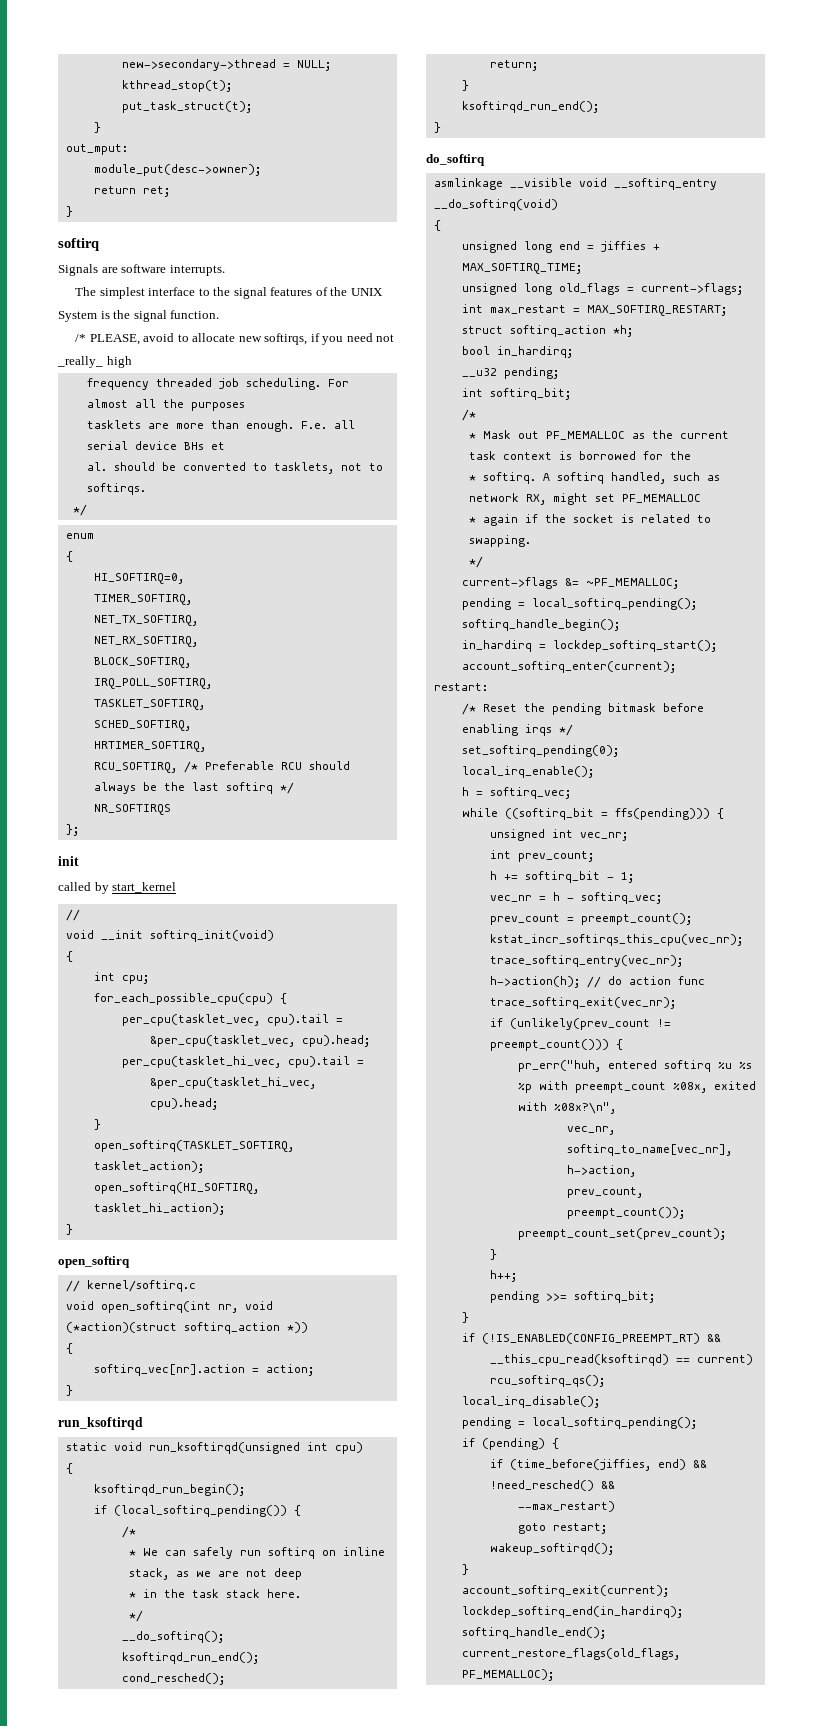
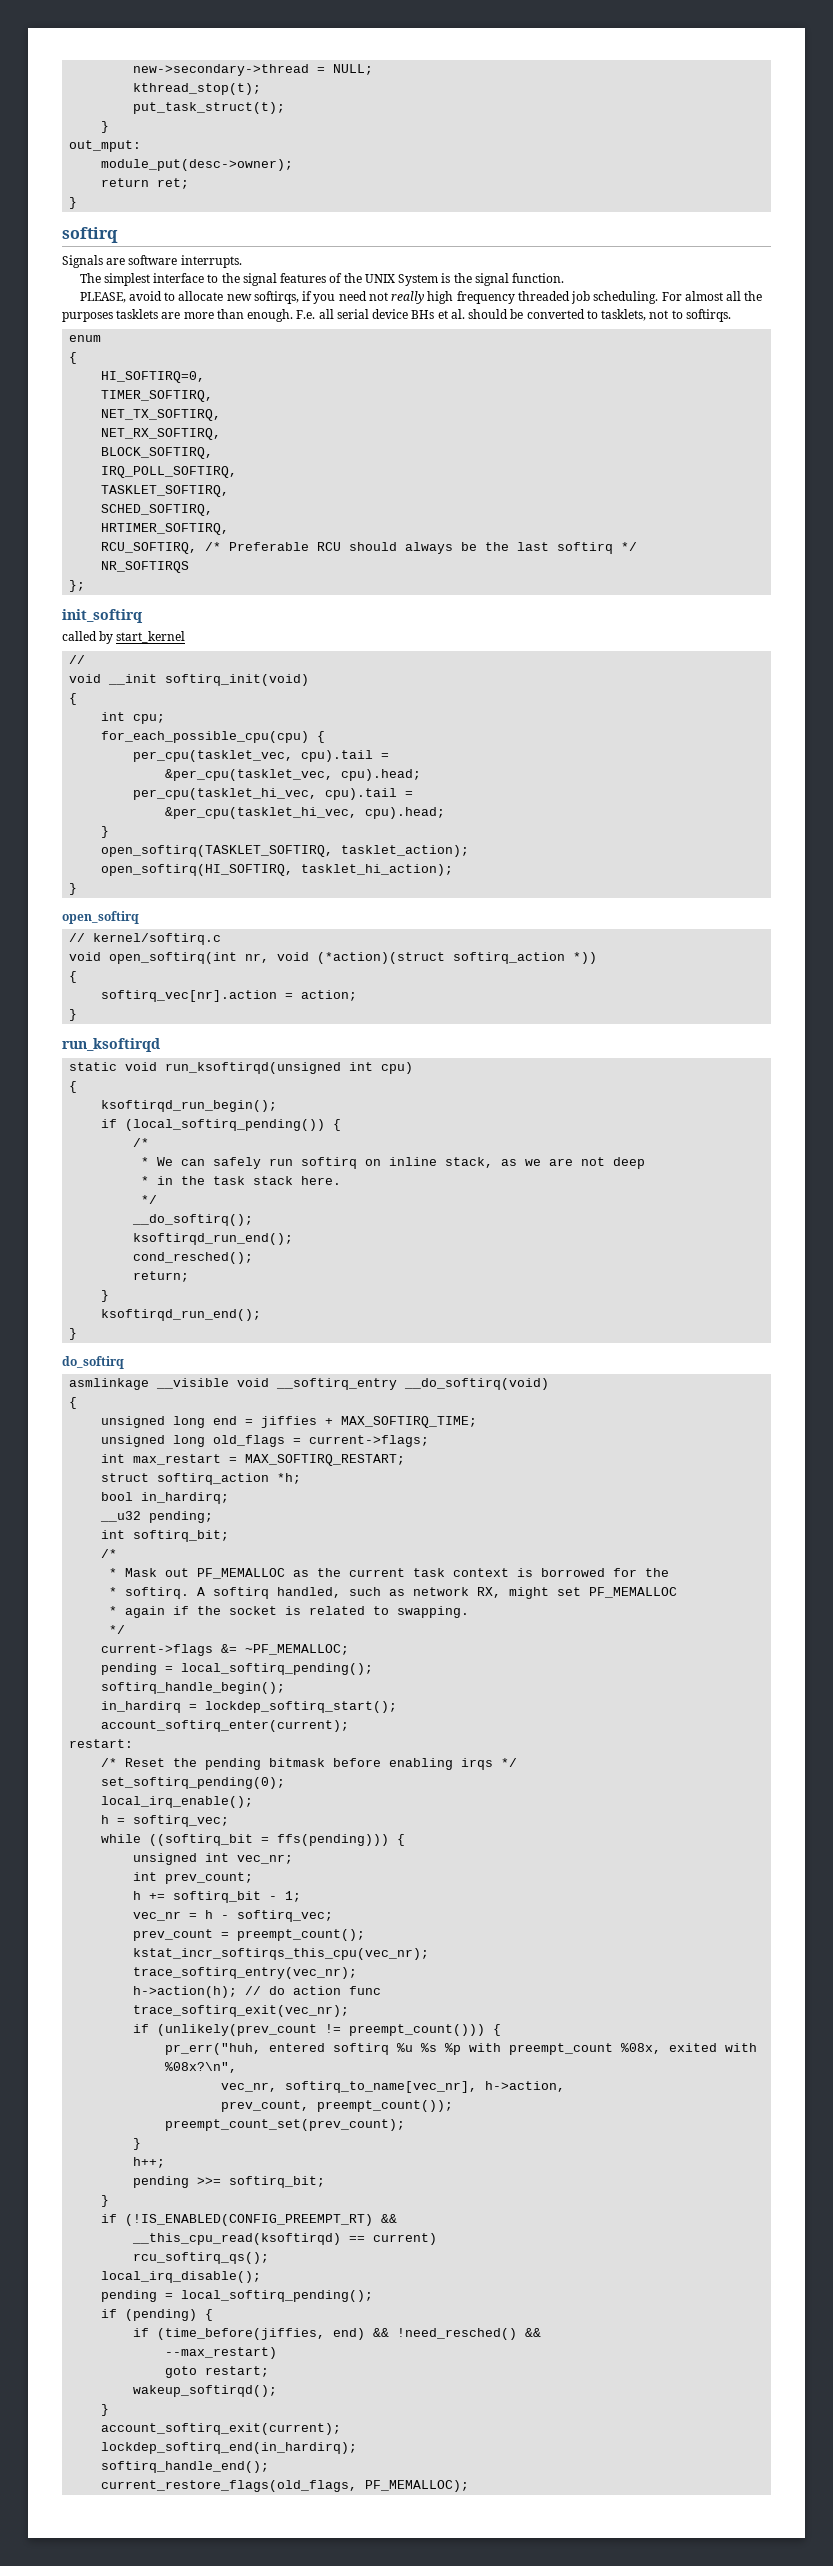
[75,334,87,342] /* -> (565, 278) none
[57,356,103,368] _really_ -> [391,291,425,304] really
(132, 362) // -> (454, 297) none
(245, 406) // -> (113, 317) none
(225, 446) // -> (448, 314) none
[72,504,87,516] // */ -> (731, 315) none
[58,856,79,866] init -> [62,609,143,623] init_softirq

